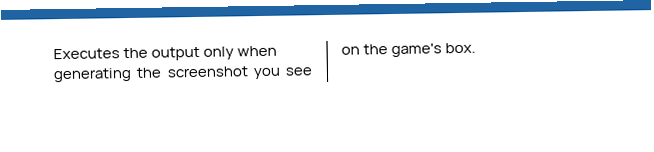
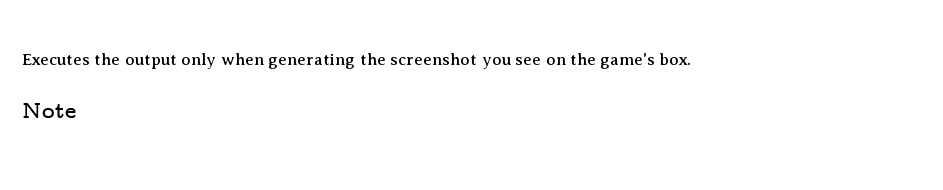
(477, 48) none -> [22,103,76,118] // Note

